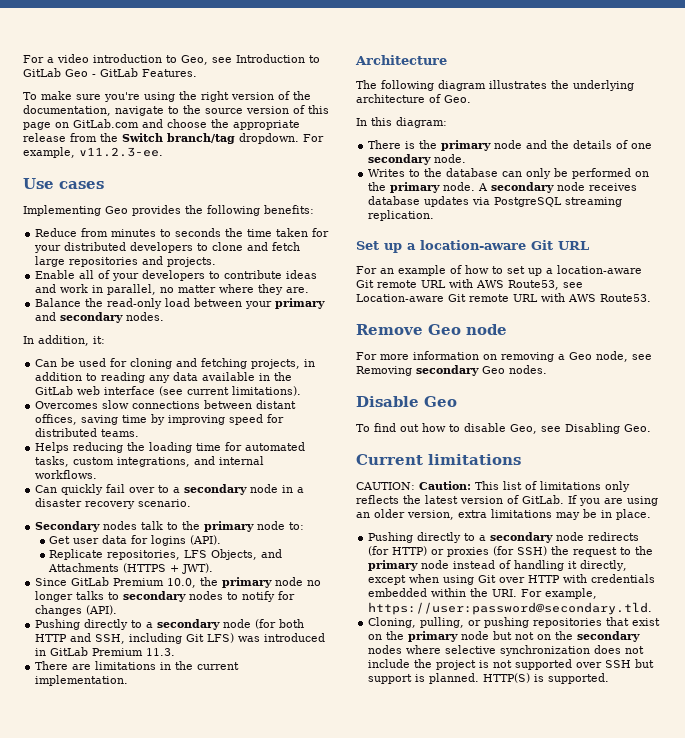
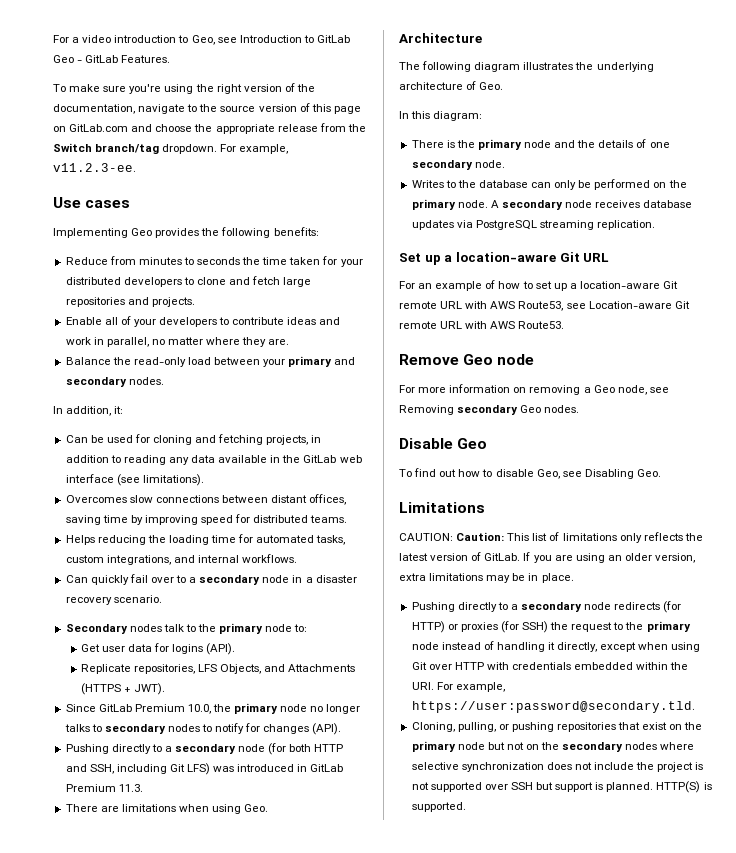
[187,387,230,395] current -> (140, 480) none
[160,661,240,670] [35,675,129,686] in the current implementation. -> [178,804,269,814] when using Geo.
[356,454,521,465] Current limitations -> [399,502,485,513] Limitations

